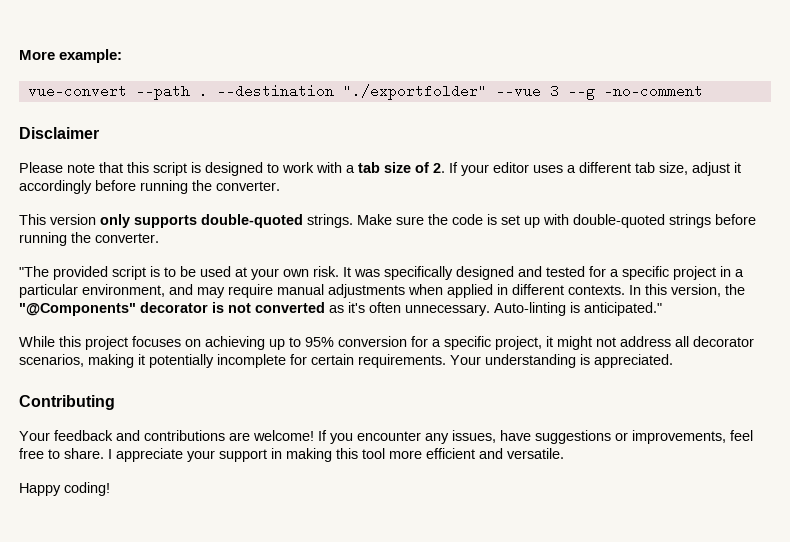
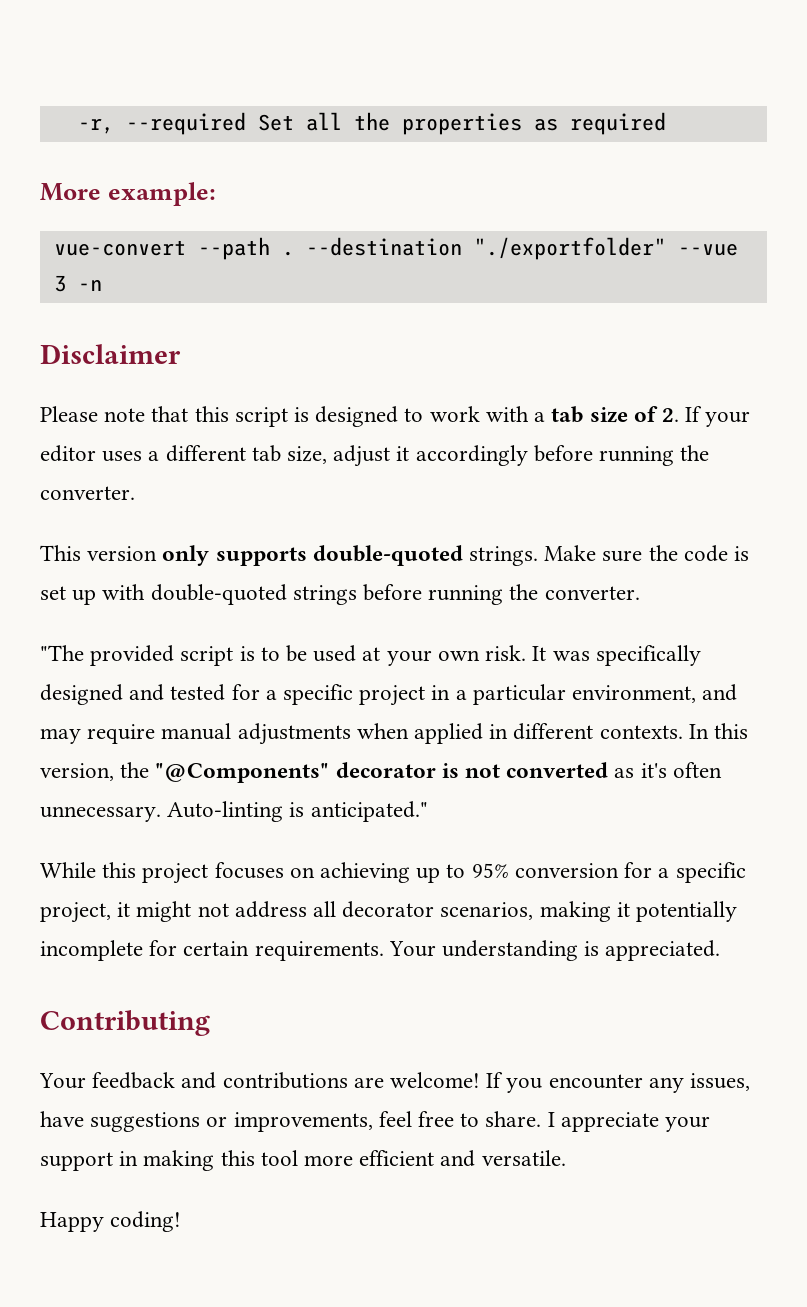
(19, 55) none -> [77,112,666,135] -r, --required Set all the properties as required //
[567,84,703,100] --g -no-comment -> [77,280,102,291] -n

